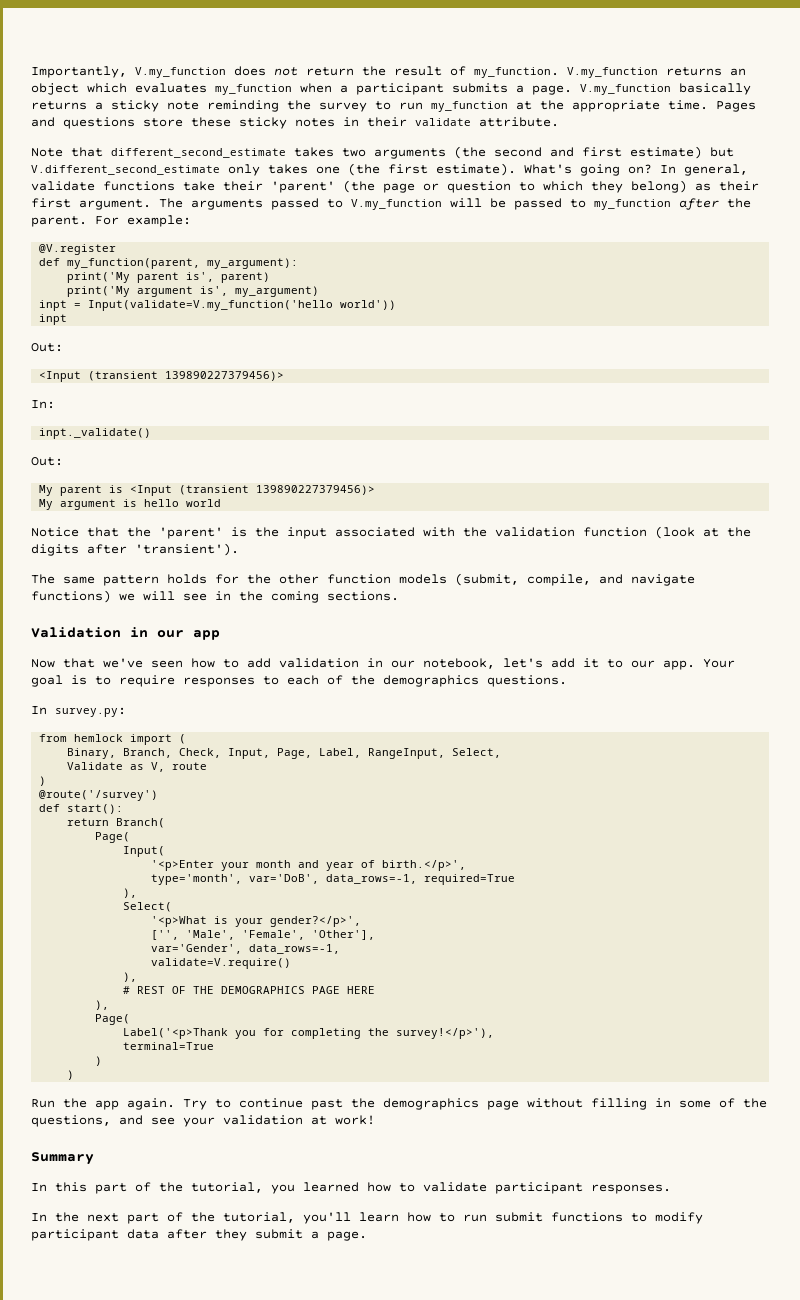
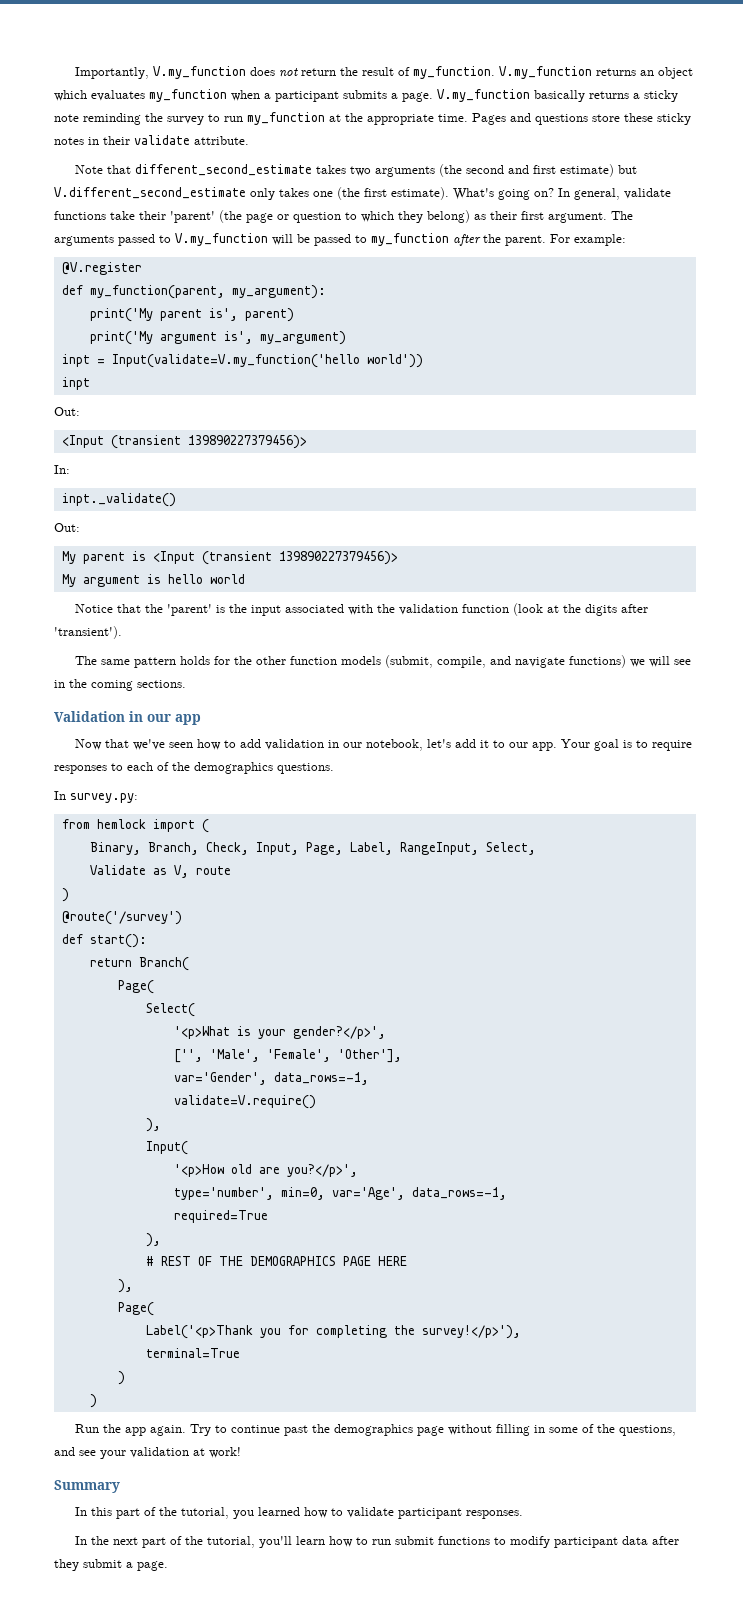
[123,846,166,857] [151,860,467,871] [151,874,516,885] [123,888,138,898] // Input( // '<p>Enter your month and year of birth.</p>', // type='month', var='DoB', data_rows=-1, required=True // ), -> (154, 987) none
(138, 977) none -> [145,1141,188,1155] [173,1164,358,1177] [173,1187,507,1200] [173,1210,268,1223] [145,1233,161,1247] // Input( // '<p>How old are you?</p>', // type='number', min=0, var='Age', data_rows=-1, // required=True // ),

